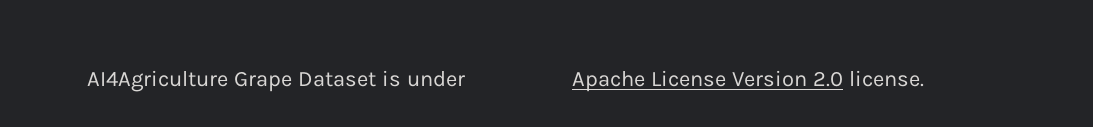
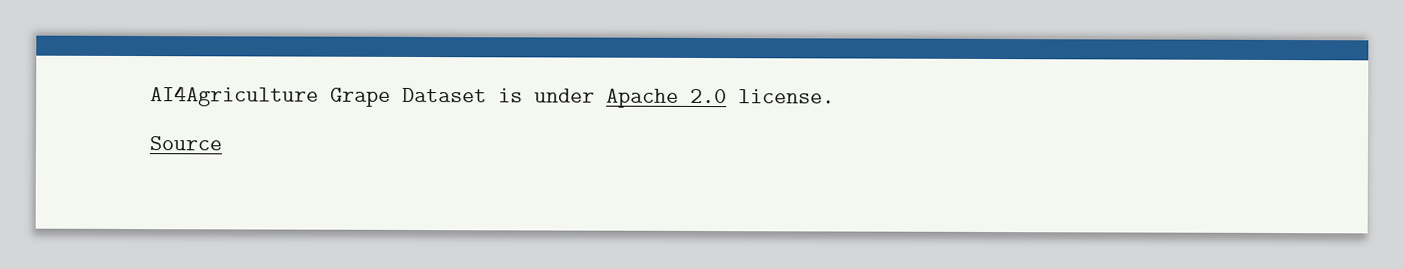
[650,70,807,87] License Version -> (679, 98) none
(924, 78) none -> [149,136,222,151] // Source

